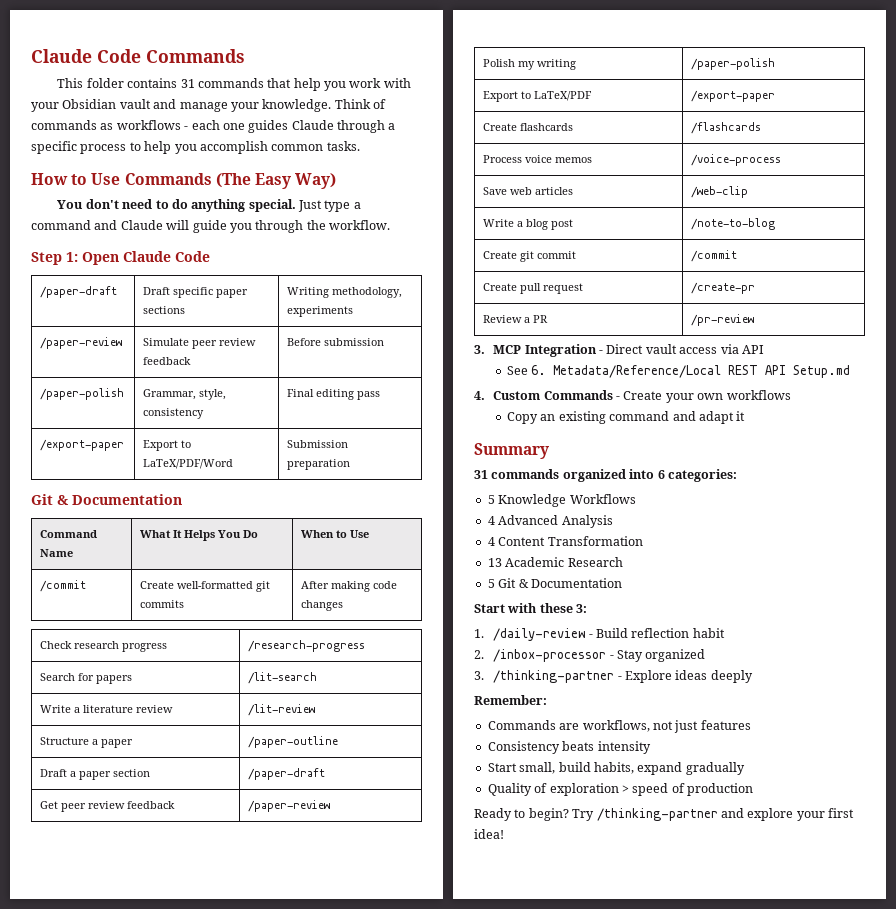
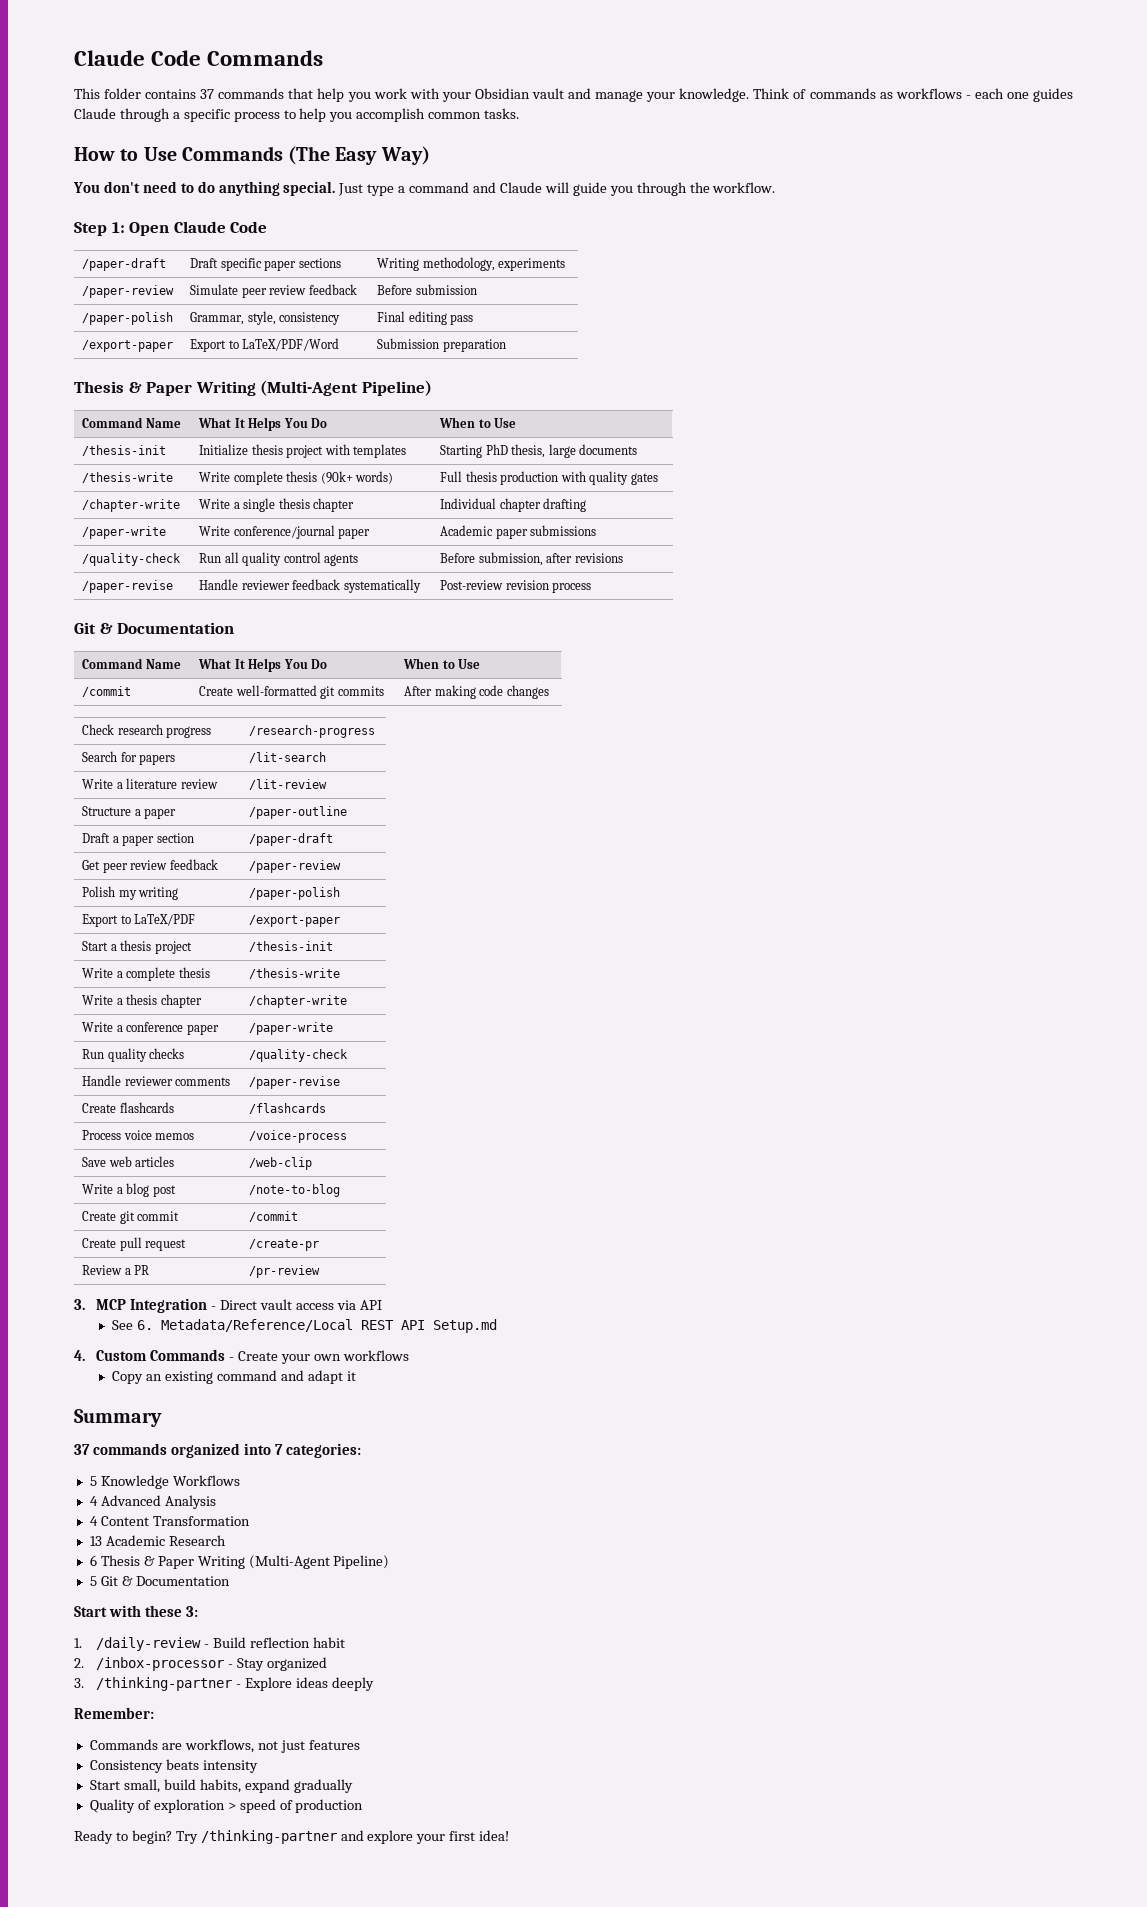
[180,79,195,88] 31 -> [200,89,215,99] 37
(351, 464) none -> [74,380,432,396] [82,417,181,428] [198,417,328,431] [439,417,517,428] [82,445,167,456] [199,444,407,458] [440,444,638,458] [82,472,174,483] [199,471,394,485] [440,471,658,485] [82,499,181,512] [199,498,355,512] [440,498,587,512] [82,526,167,539] [199,525,371,539] [440,525,597,539] [82,553,182,566] [199,552,359,566] [440,552,623,566] [82,580,174,593] [199,579,421,593] [440,580,592,593] // Thesis & Paper Writing (Multi-Agent Pipeline) // Command Name | What It Helps You Do | When to Use // /thesis-init | Initialize thesis project with templates | Starting PhD thesis, large documents // /thesis-write | Write complete thesis (90k+ words) | Full thesis production with quality gates // /chapter-write | Write a single thesis chapter | Individual chapter drafting // /paper-write | Write conference/journal paper | Academic paper submissions // /quality-check | Run all quality control agents | Before submission, after revisions // /paper-revise | Handle reviewer feedback systematically | Post-review revision process
(776, 96) none -> [82,940,192,954] [249,941,334,952] [82,967,210,981] [249,968,341,979] [82,994,202,1008] [249,995,348,1008] [82,1022,219,1035] [249,1022,334,1035] [82,1048,185,1062] [249,1049,349,1062] [82,1075,231,1086] [249,1076,341,1089] // Start a thesis project | /thesis-init // Write a complete thesis | /thesis-write // Write a thesis chapter | /chapter-write // Write a conference paper | /paper-write // Run quality checks | /quality-check // Handle reviewer comments | /paper-revise
[474,470,488,479] 31 -> [74,1444,90,1455] 37
[657,470,665,479] 6 -> [274,1444,283,1455] 7
(623, 562) none -> [89,1555,390,1569] // 6 Thesis & Paper Writing (Multi-Agent Pipeline)

